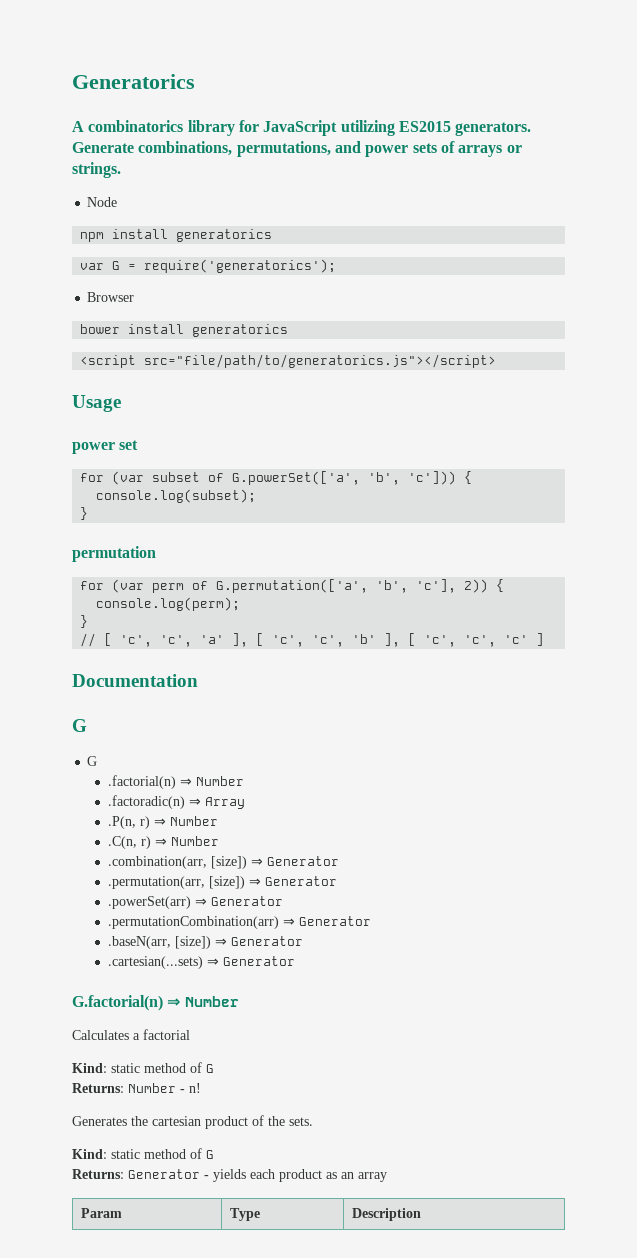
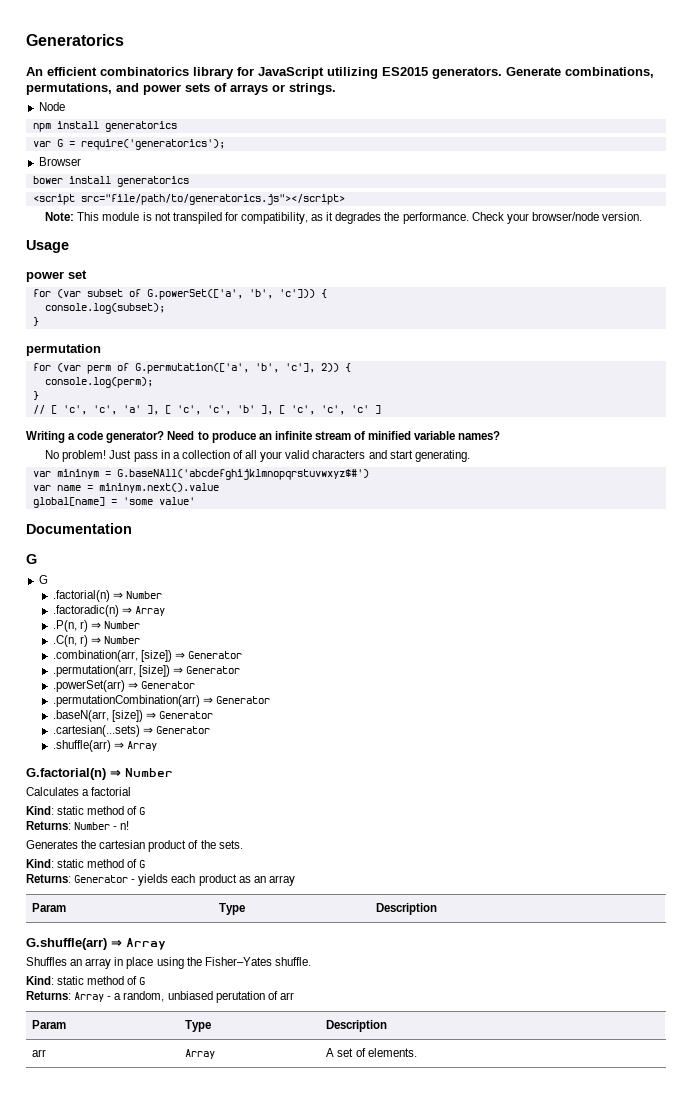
[72,121,84,132] A -> [26,67,97,76] An efficient
(497, 361) none -> [45,212,642,224] // Note: This module is not transpiled for compatibility, as it degrades the performance. Check your browser/node version.
(545, 639) none -> [26,431,501,443] [45,450,470,462] [32,469,369,480] [32,483,219,493] [32,497,195,508] // Writing a code generator? Need to produce an infinite stream of minified variable names? // No problem! Just pass in a collection of all your valid characters and start generating. // var mininym = G.baseNAll('abcdefghijklmnopqrstuvwxyz$#') // var name = mininym.next().value // global[name] = 'some value'
(295, 961) none -> [52,740,158,752] // .shuffle(arr) ⇒ Array
(421, 1214) none -> [26,938,166,950] [26,957,311,969] [26,976,146,985] [26,991,294,1003] [32,1020,67,1029] [185,1020,212,1032] [326,1020,388,1032] [32,1049,47,1057] [185,1049,216,1059] [326,1048,417,1057] // G.shuffle(arr) ⇒ Array // Shuffles an array in place using the Fisher–Yates shuffle. // Kind: static method of G // Returns: Array - a random, unbiased perutation of arr // Param | Type | Description // arr | Array | A set of elements.

